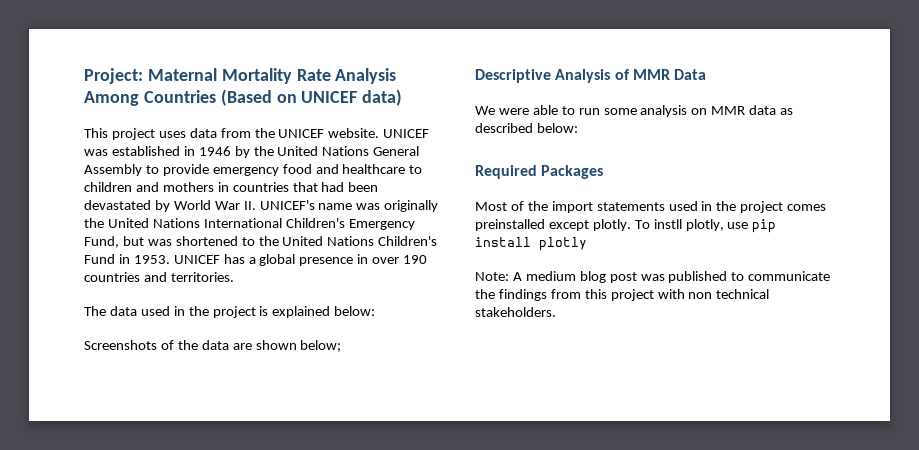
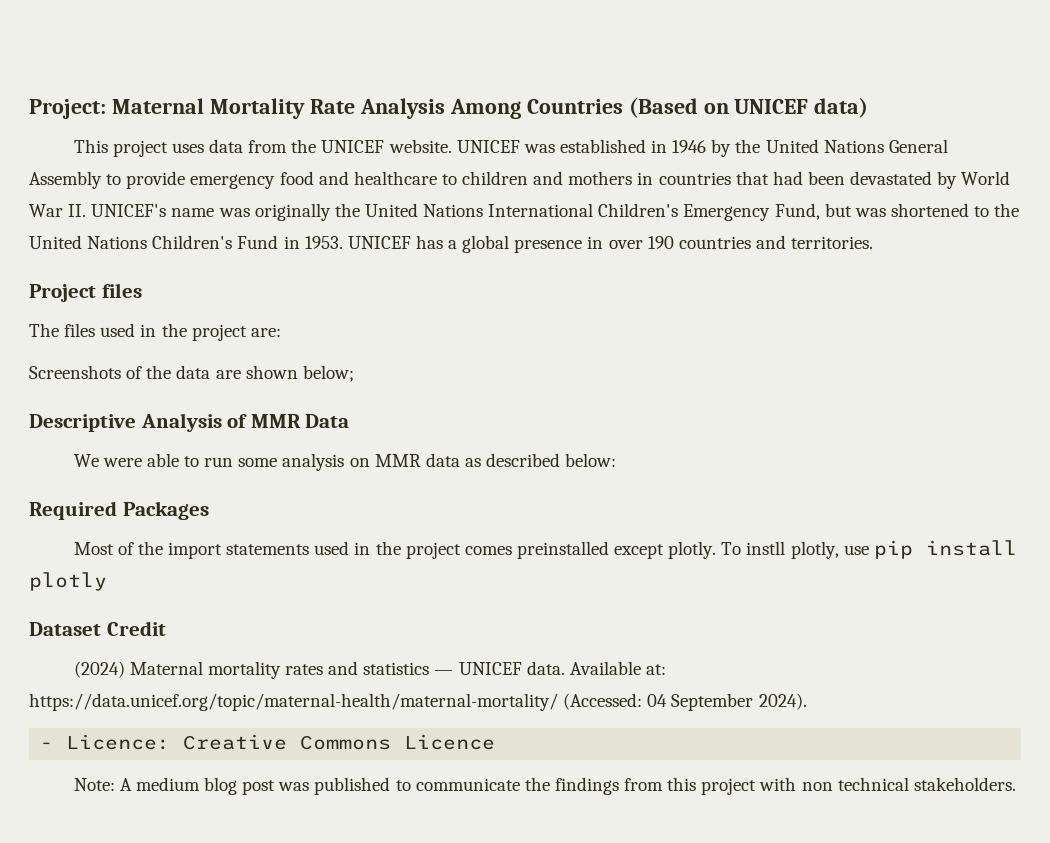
(234, 277) none -> [29,283,142,302] // Project files
[109,306,376,318] data used in the project is explained below: -> [64,323,281,341] files used in the project are:
(587, 244) none -> [29,621,166,636] [73,661,666,679] [29,693,807,711] [40,734,496,750] // Dataset Credit // (2024) Maternal mortality rates and statistics — UNICEF data. Available at: https://data.unicef.org/topic/maternal-health/maternal-mortality/ (Accessed: 04 September 2024). // - Licence: Creative Commons Licence

